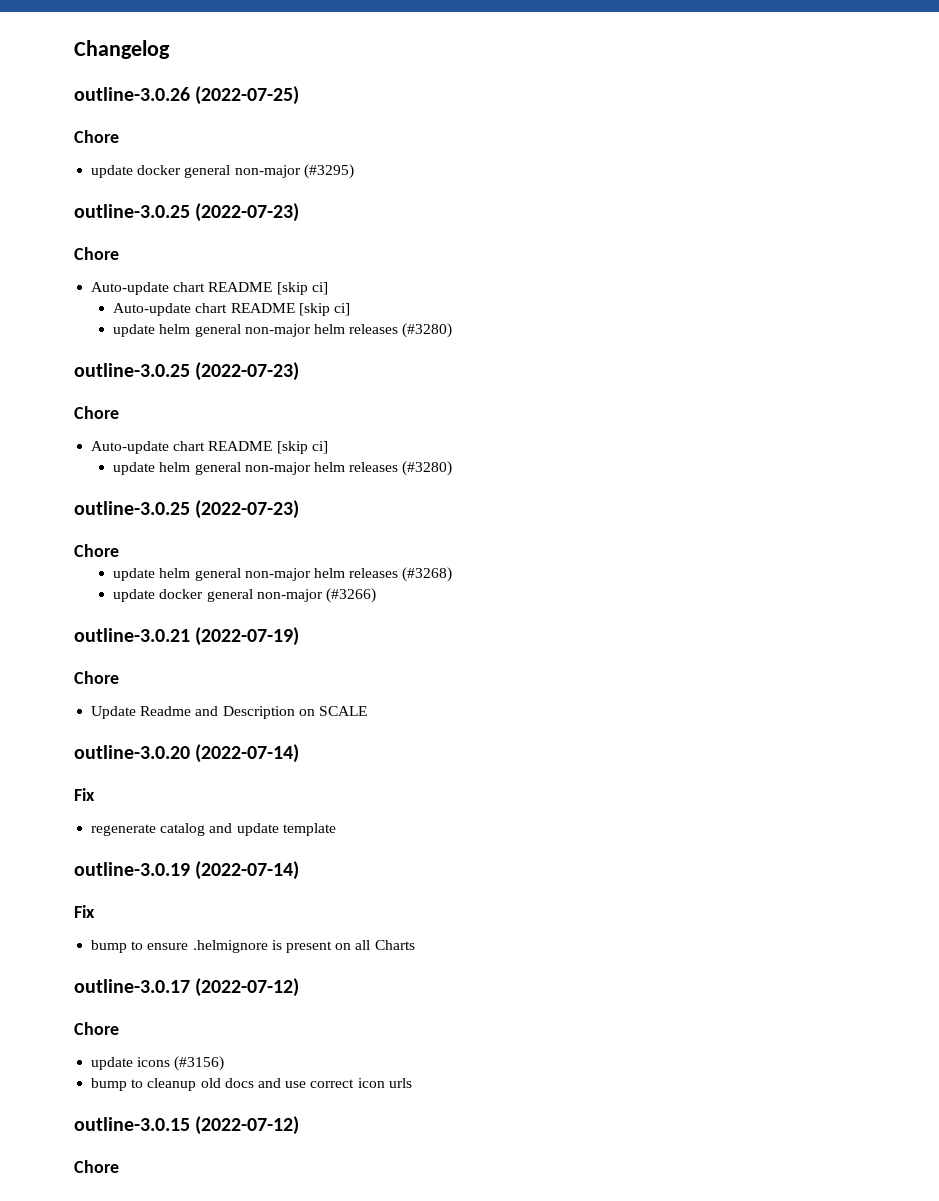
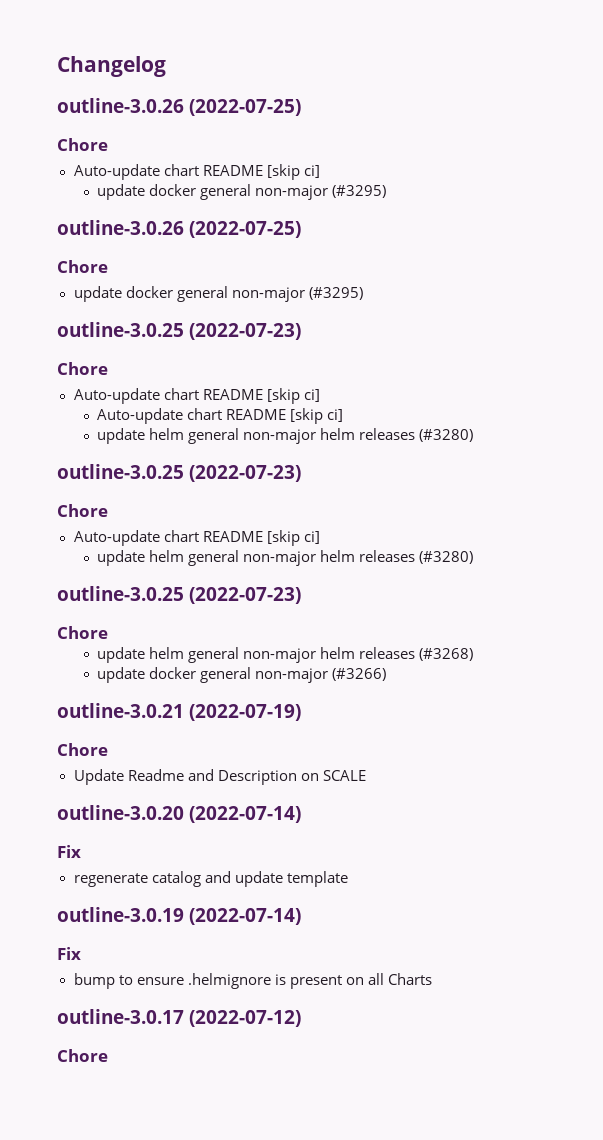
(119, 136) none -> [73,164,320,180] [97,184,387,200] [57,220,302,238] [57,260,108,273] // Auto-update chart README [skip ci] // update docker general non-major (#3295) // outline-3.0.26 (2022-07-25) // Chore
[91,1056,225,1071] [91,1078,412,1091] [74,1116,300,1135] [74,1160,119,1173] // update icons (#3156) // bump to cleanup old docs and use correct icon urls // outline-3.0.15 (2022-07-12) // Chore -> (108, 1055) none

